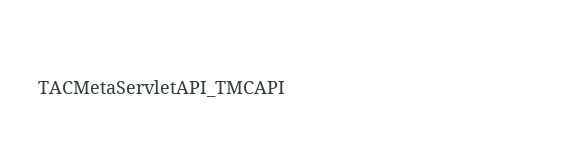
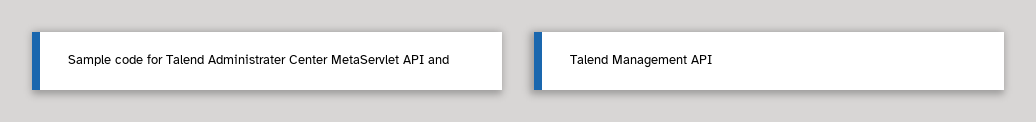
[38,80,285,97] TACMetaServletAPI_TMCAPI -> [68,54,712,68] Sample code for Talend Administrater Center MetaServlet API and Talend Management API

